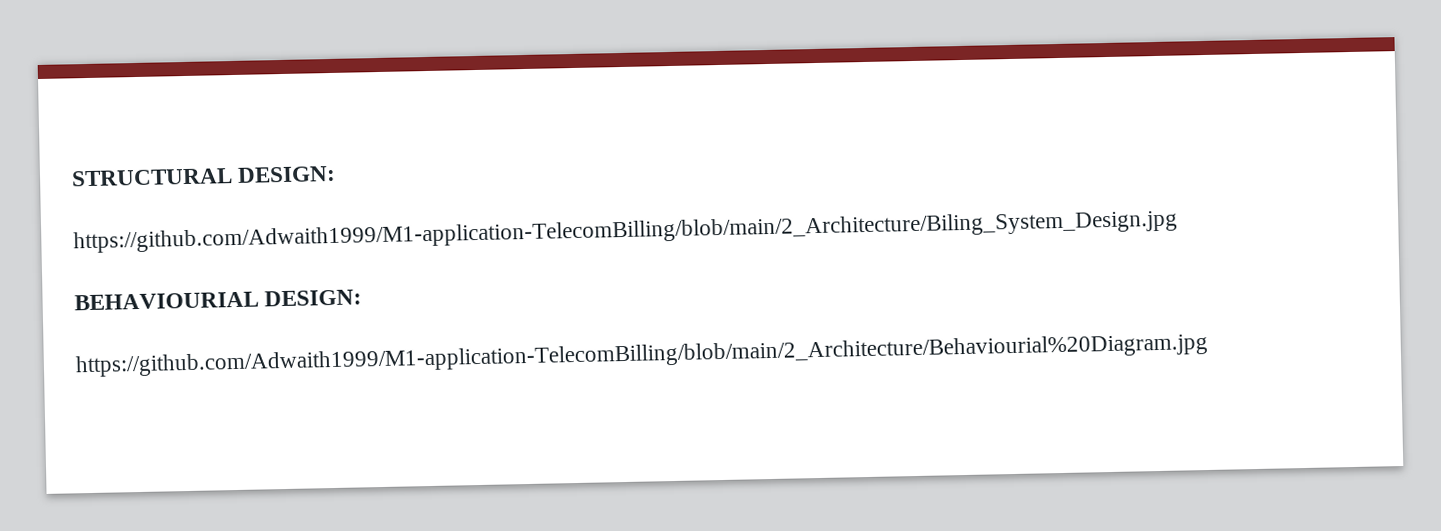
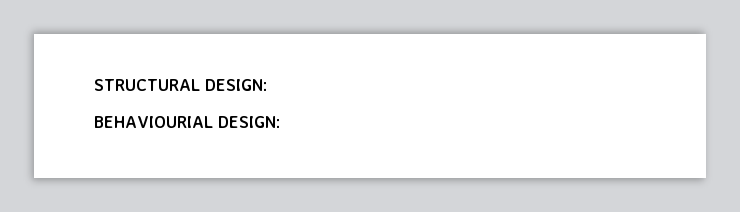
[73,209,1178,254] // https://github.com/Adwaith1999/M1-application-TelecomBilling/blob/main/2_Architecture/Biling_System_Design.jpg -> (267, 85) none
[75,332,1208,378] // https://github.com/Adwaith1999/M1-application-TelecomBilling/blob/main/2_Architecture/Behaviourial%20Diagram.jpg -> (280, 122) none

